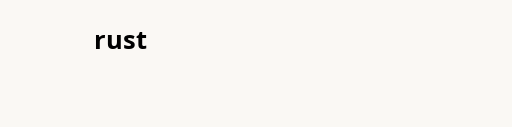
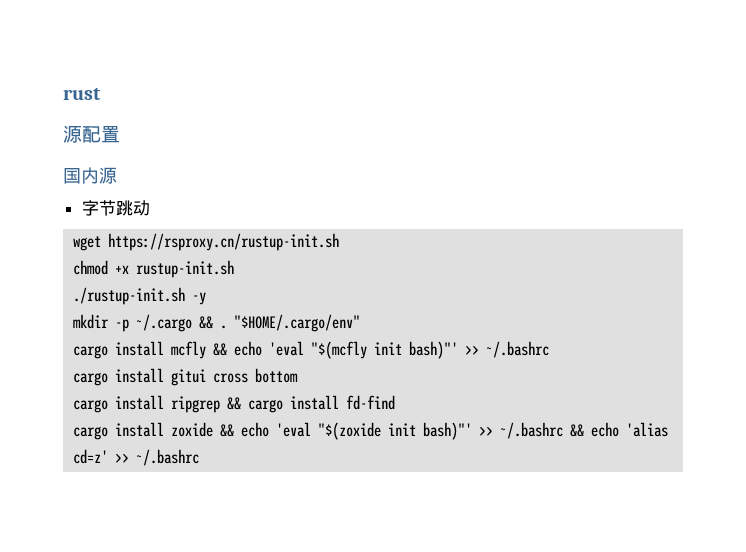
(147, 40) none -> [63,125,120,143] [63,167,117,184] [81,200,150,216] [73,233,340,251] [73,260,235,278] [73,287,207,305] [73,314,361,332] [73,341,550,359] [73,368,299,386] [73,395,396,413] [73,422,669,440] [73,449,200,466] // 源配置 // 国内源 // 字节跳动 // wget https://rsproxy.cn/rustup-init.sh // chmod +x rustup-init.sh // ./rustup-init.sh -y // mkdir -p ~/.cargo && . "$HOME/.cargo/env" // cargo install mcfly && echo 'eval "$(mcfly init bash)"' >> ~/.bashrc // cargo install gitui cross bottom // cargo install ripgrep && cargo install fd-find // cargo install zoxide && echo 'eval "$(zoxide init bash)"' >> ~/.bashrc && echo 'alias cd=z' >> ~/.bashrc

